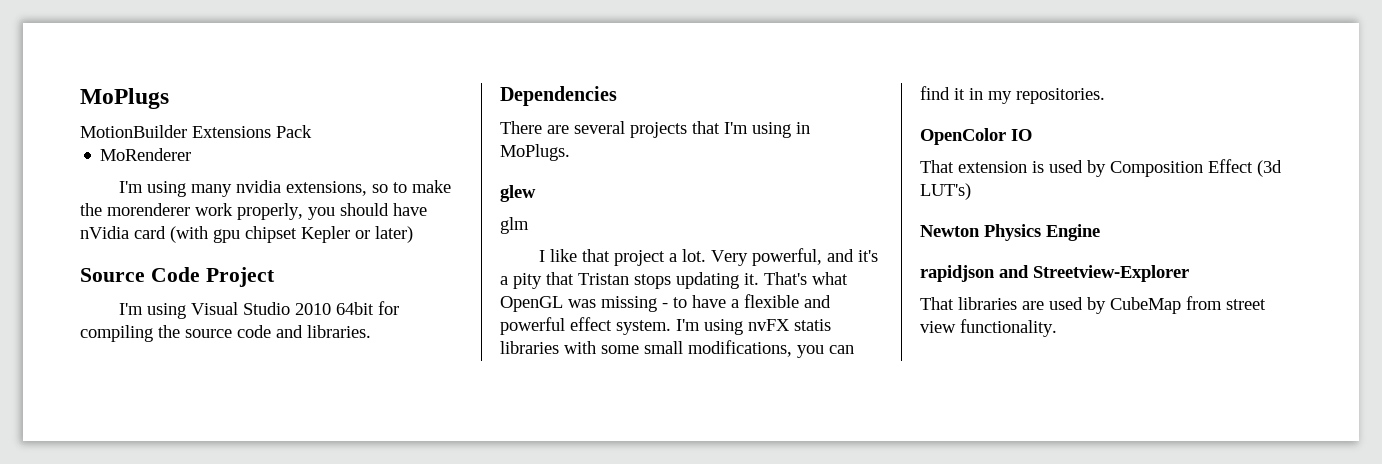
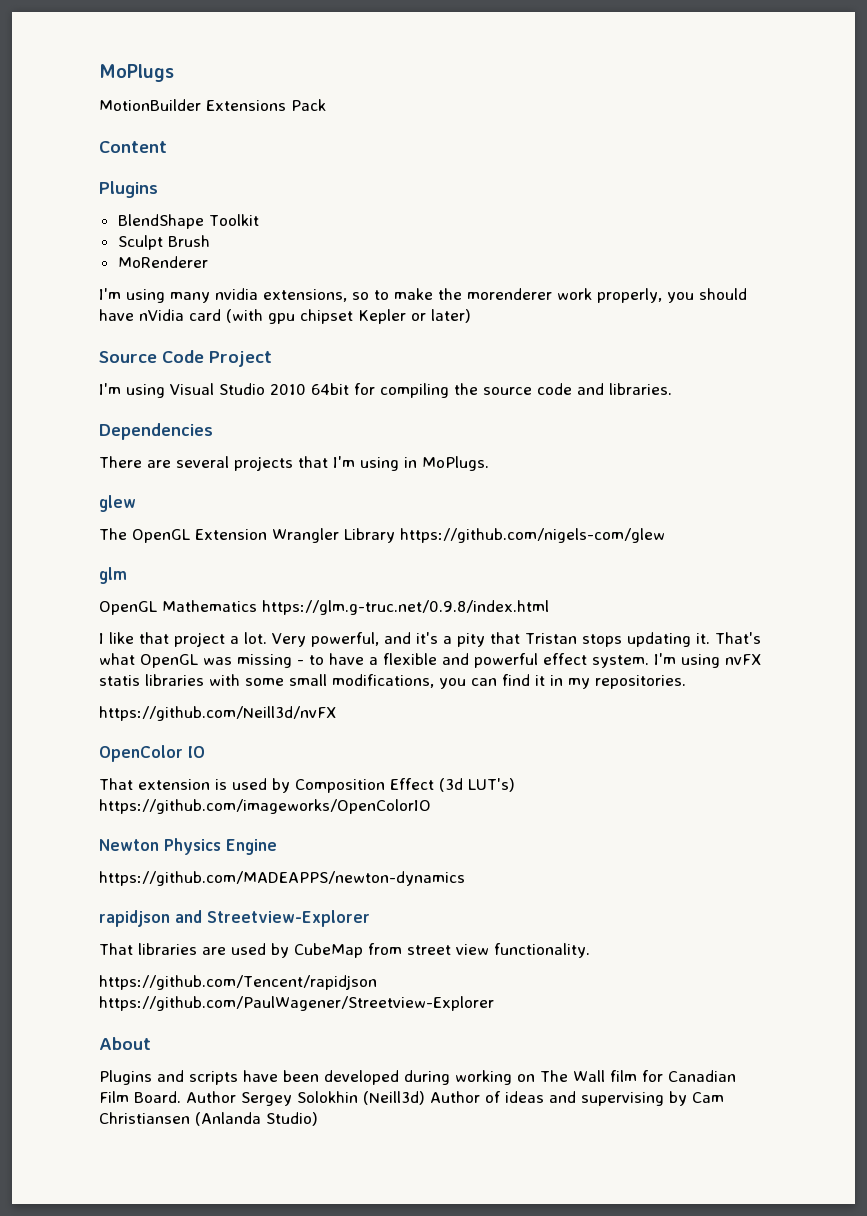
(312, 131) none -> [99,141,167,153] [99,181,158,198] [117,214,259,229] [117,235,210,250] // Content // Plugins // BlendShape Toolkit // Sculpt Brush
[500,217,529,234] glm -> [99,528,665,543] [99,567,127,584] [99,600,549,615] The OpenGL Extension Wrangler Library https://github.com/nigels-com/glew // glm // OpenGL Mathematics https://glm.g-truc.net/0.9.8/index.html
(1105, 96) none -> [99,706,336,721] // https://github.com/Neill3d/nvFX
(971, 191) none -> [99,799,431,814] https://github.com/imageworks/OpenColorIO
(1100, 232) none -> [99,871,465,886] // https://github.com/MADEAPPS/newton-dynamics
(1057, 328) none -> [99,975,377,990] [99,996,494,1011] [99,1037,151,1050] [99,1070,736,1085] [99,1091,724,1106] [99,1112,318,1126] // https://github.com/Tencent/rapidjson https://github.com/PaulWagener/Streetview-Explorer // About // Plugins and scripts have been developed during working on The Wall film for Canadian Film Board. Author Sergey Solokhin (Neill3d) Author of ideas and supervising by Cam Christiansen (Anlanda Studio)

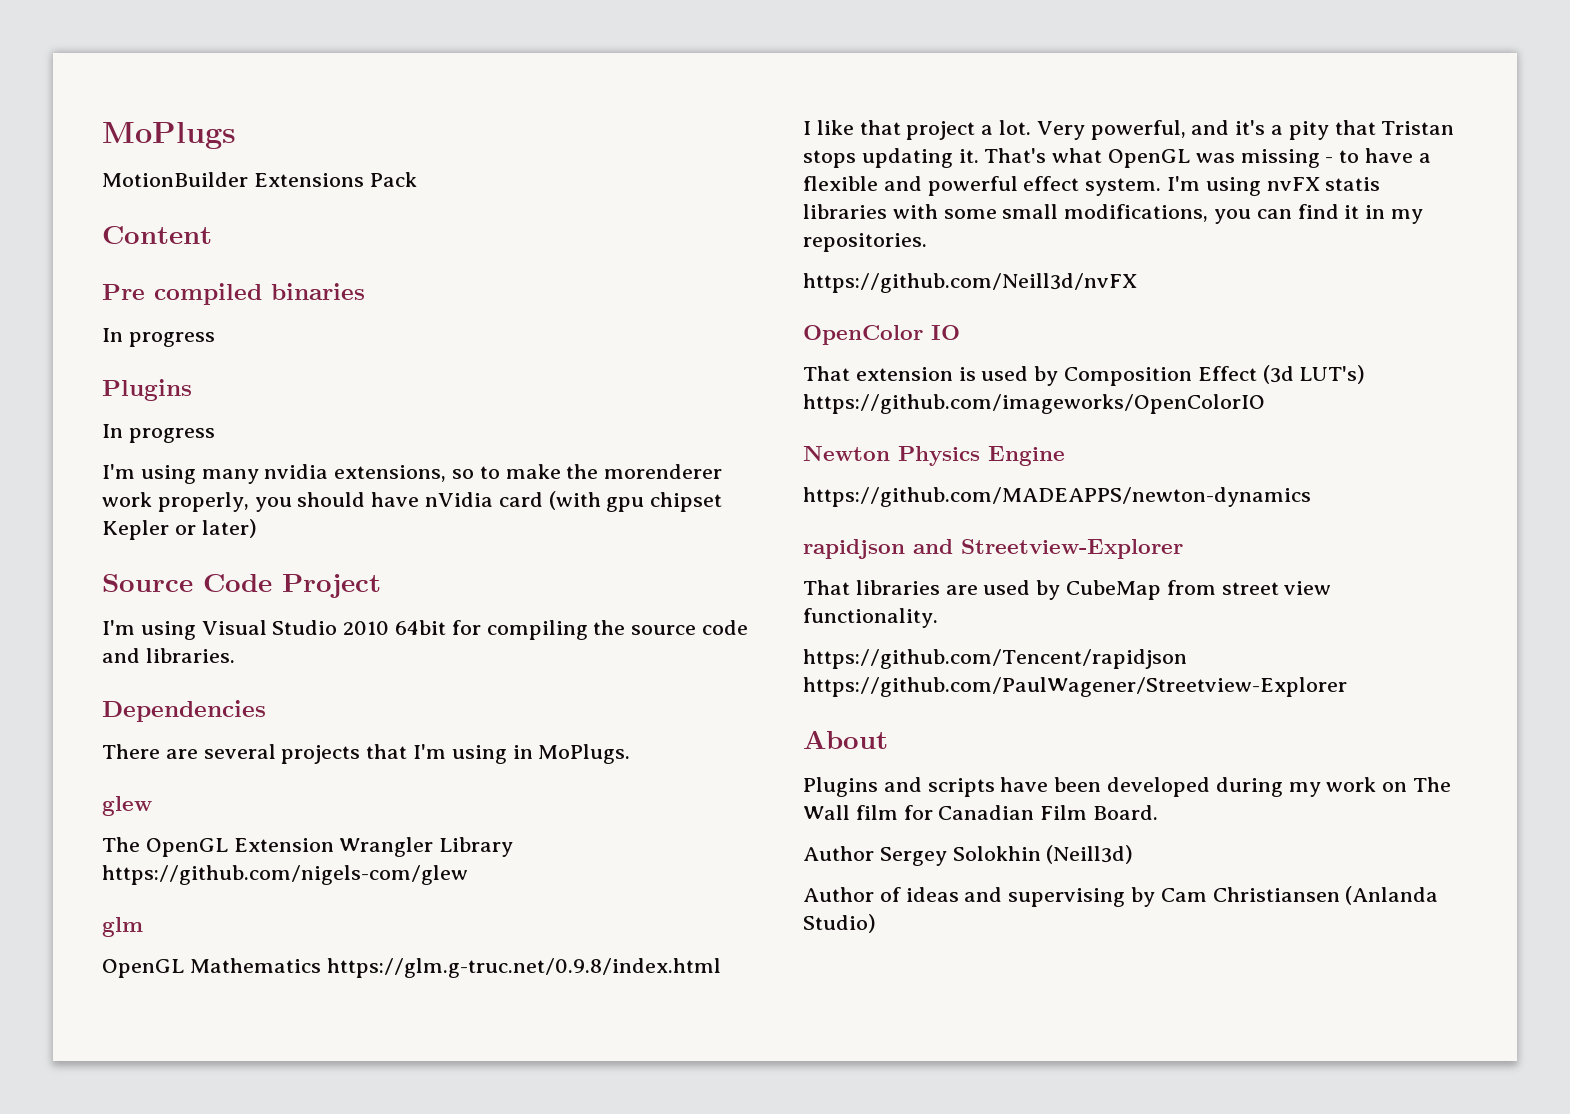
[99,181,158,198] [117,214,259,229] [117,235,210,250] [117,256,208,268] Plugins // BlendShape Toolkit // Sculpt Brush // MoRenderer -> [102,283,365,305] [102,328,215,347] [102,379,192,401] [102,424,215,443] Pre compiled binaries // In progress // Plugins // In progress
[455,1070,512,1085] working -> [1288,777,1377,797] my work
(181, 1097) none -> (1159, 812) //
(425, 1098) none -> (1134, 854) //

